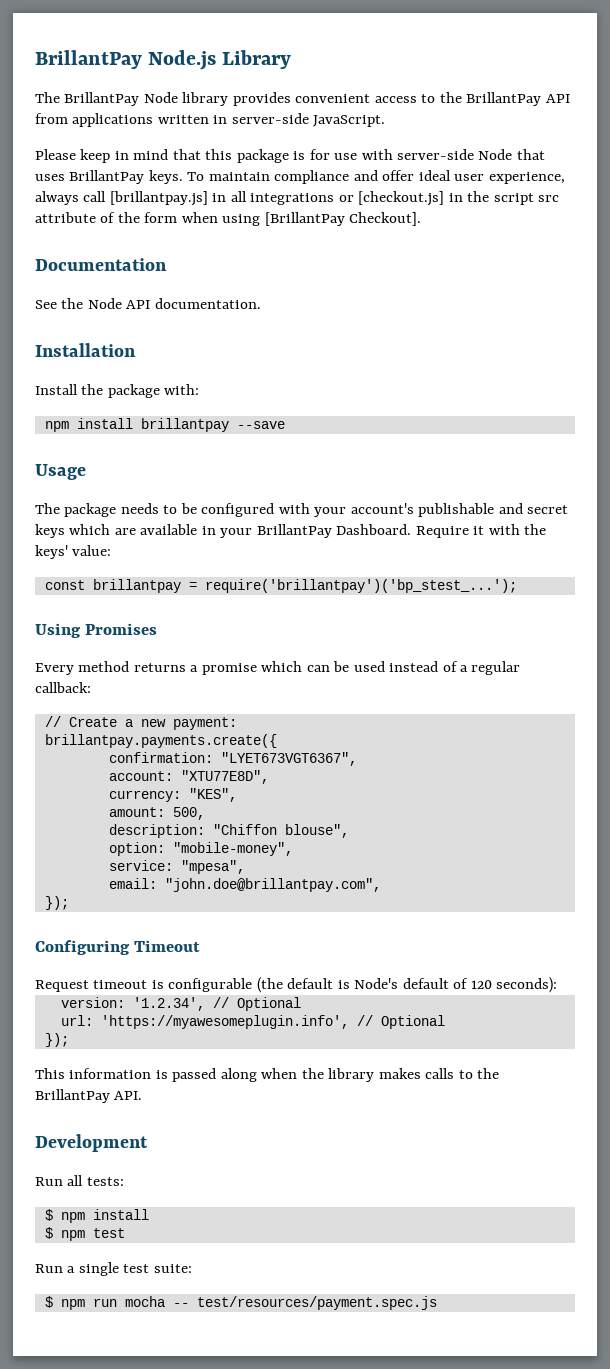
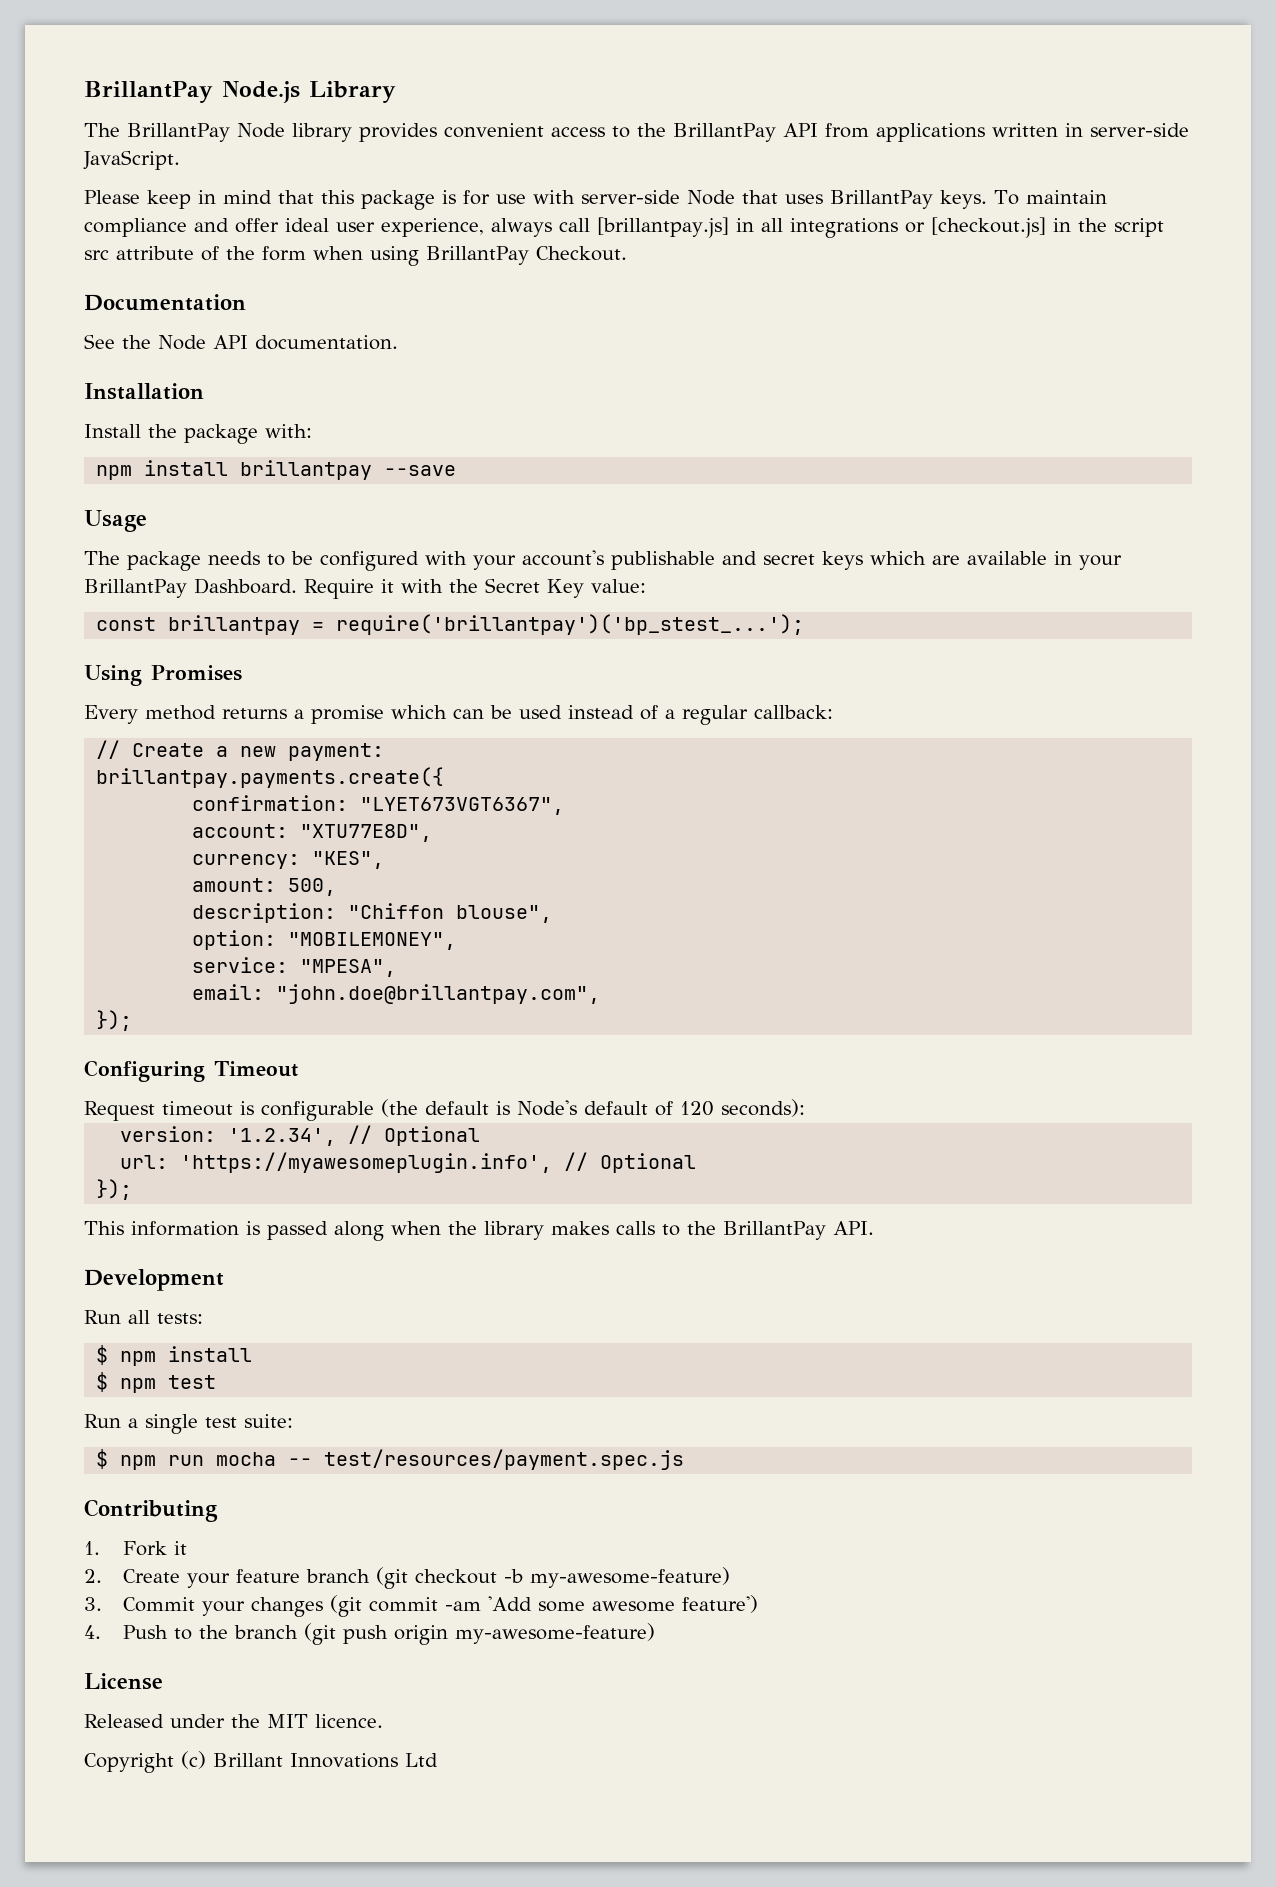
[264,212,422,226] [BrillantPay Checkout]. -> [426,246,627,265] BrillantPay Checkout.
[35,545,68,559] keys' -> [484,578,584,598] Secret Key
[172,842,293,856] "mobile-money", -> [288,932,457,950] "MOBILEMONEY",
[180,860,245,874] "mpesa", -> [300,959,397,977] "MPESA",
(437, 1303) none -> [84,1499,218,1522] [84,1541,188,1556] [84,1567,731,1589] [84,1595,759,1617] [84,1623,656,1645] [84,1673,163,1690] [84,1714,383,1728] [84,1751,438,1773] // Contributing // 1. Fork it // 2. Create your feature branch (git checkout -b my-awesome-feature) // 3. Commit your changes (git commit -am 'Add some awesome feature') // 4. Push to the branch (git push origin my-awesome-feature) // License // Released under the MIT licence. // Copyright (c) Brillant Innovations Ltd

